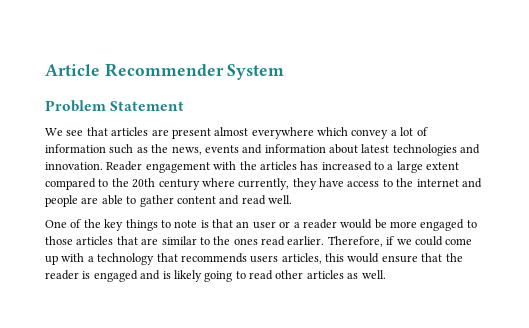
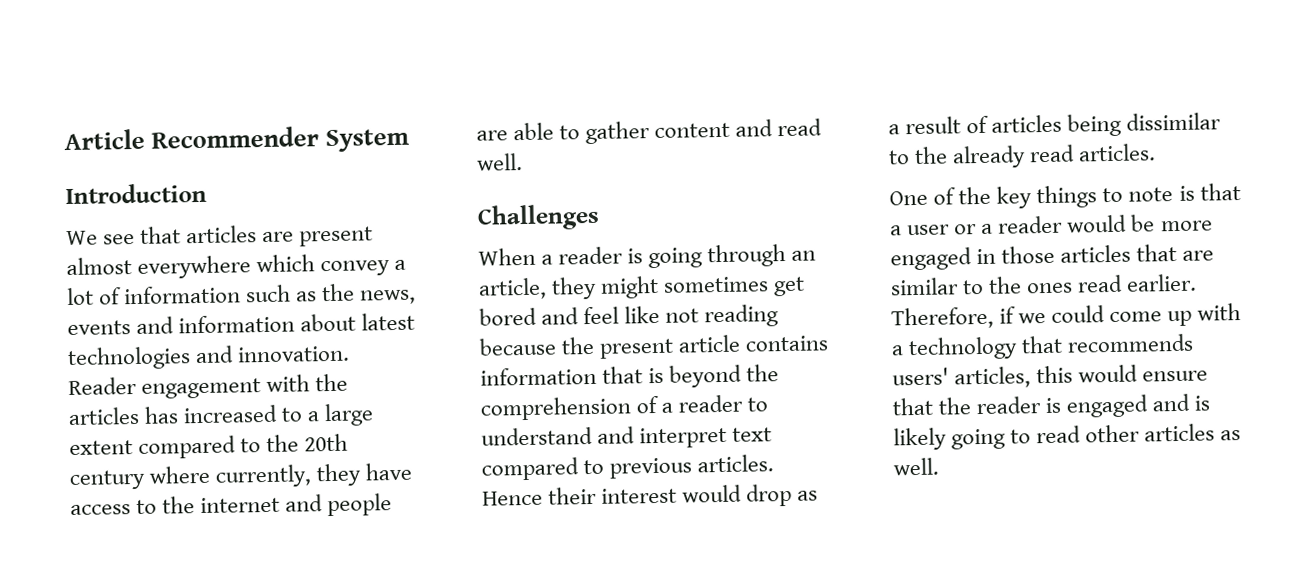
[45,100,185,112] Problem Statement -> [65,182,207,205] Introduction
(292, 199) none -> [477,203,600,231] [478,243,817,269] [478,275,806,300] [479,304,780,328] [479,334,830,359] [480,364,780,388] [480,394,769,421] [481,426,773,449] [481,454,775,481] [482,483,819,507] [888,112,1222,137] [888,143,1157,169] // Challenges // When a reader is going through an article, they might sometimes get bored and feel like not reading because the present article contains information that is beyond the comprehension of a reader to understand and interpret text compared to previous articles. Hence their interest would drop as a result of articles being dissimilar to the already read articles.
[236,221,250,228] an -> [890,225,902,236] a
[466,220,477,228] to -> [976,248,997,265] in
[250,255,279,263] users -> [892,367,949,386] users'

